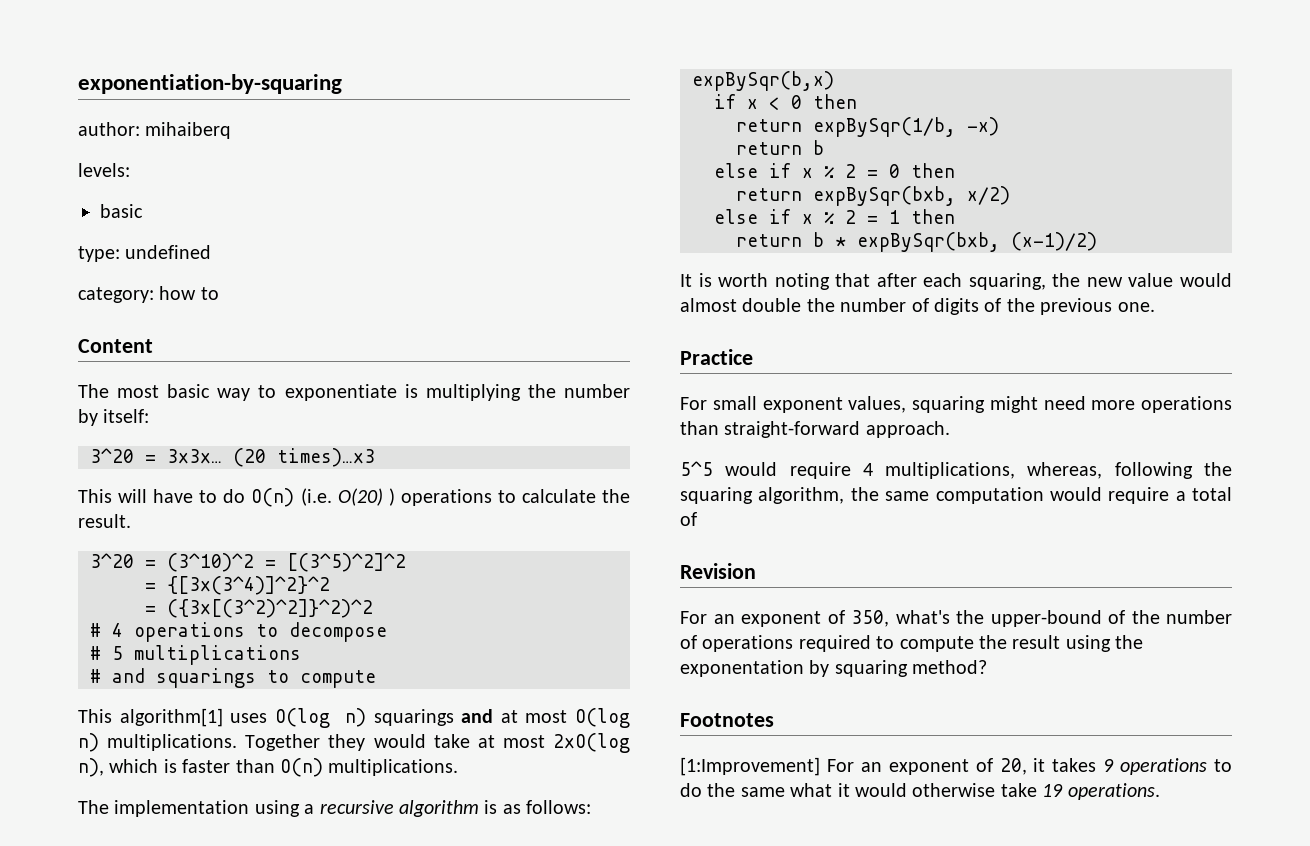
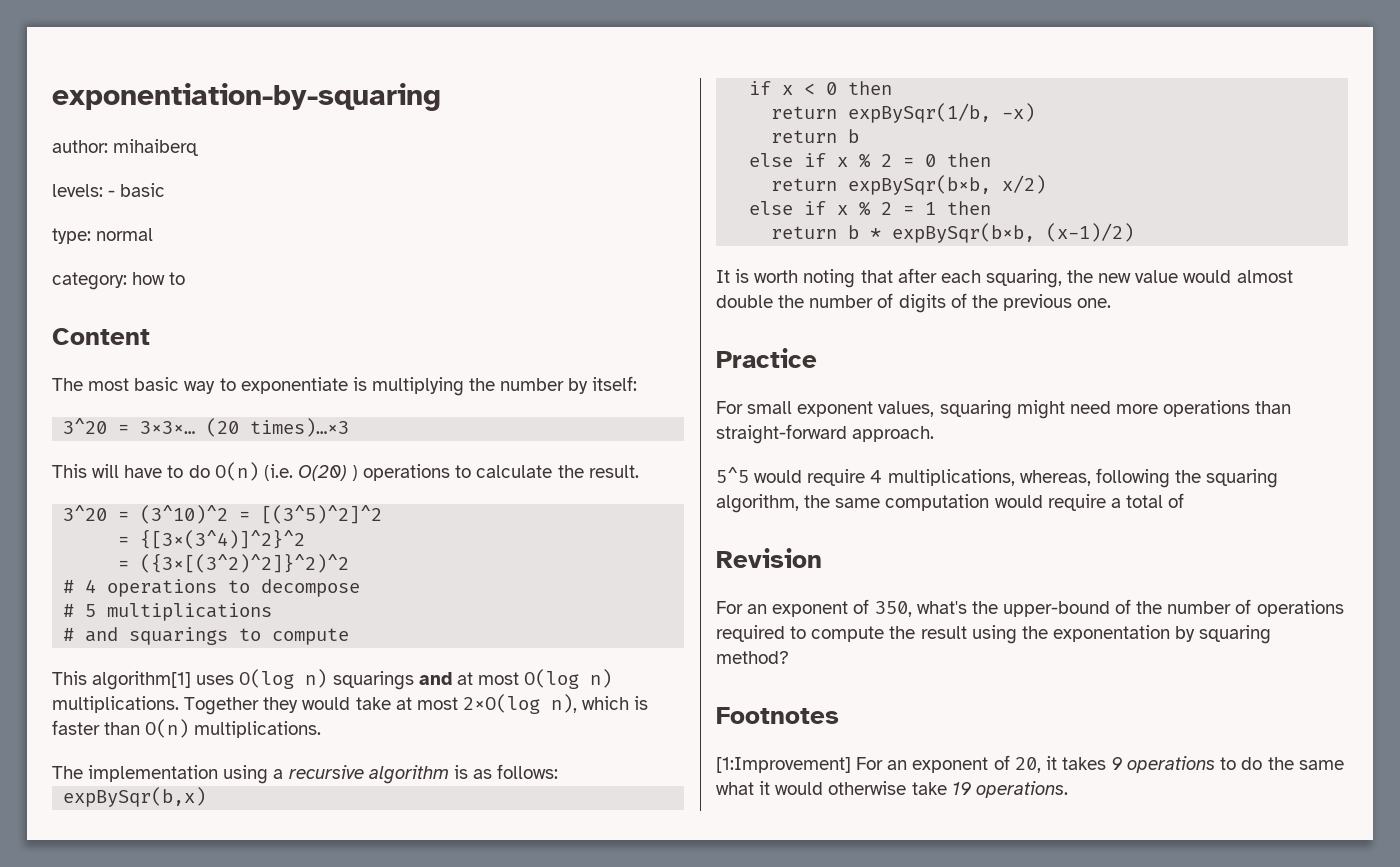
(130, 170) // -> [108,190,116,197] -
[125,245,212,259] undefined -> [96,228,154,241] normal

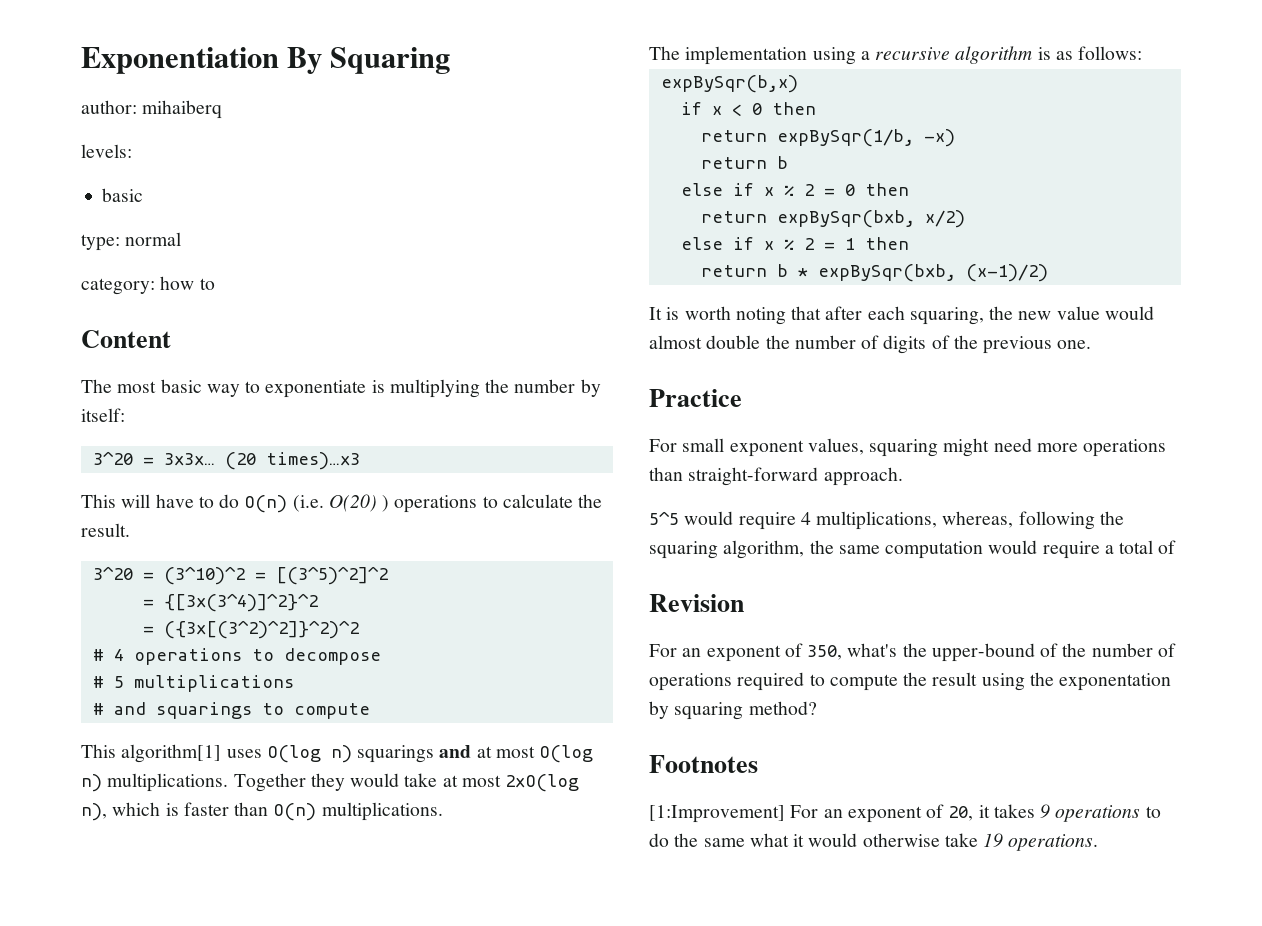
[52,83,441,111] exponentiation-by-squaring -> [81,47,451,74] Exponentiation By Squaring
[108,190,116,197] - -> (132, 151) //

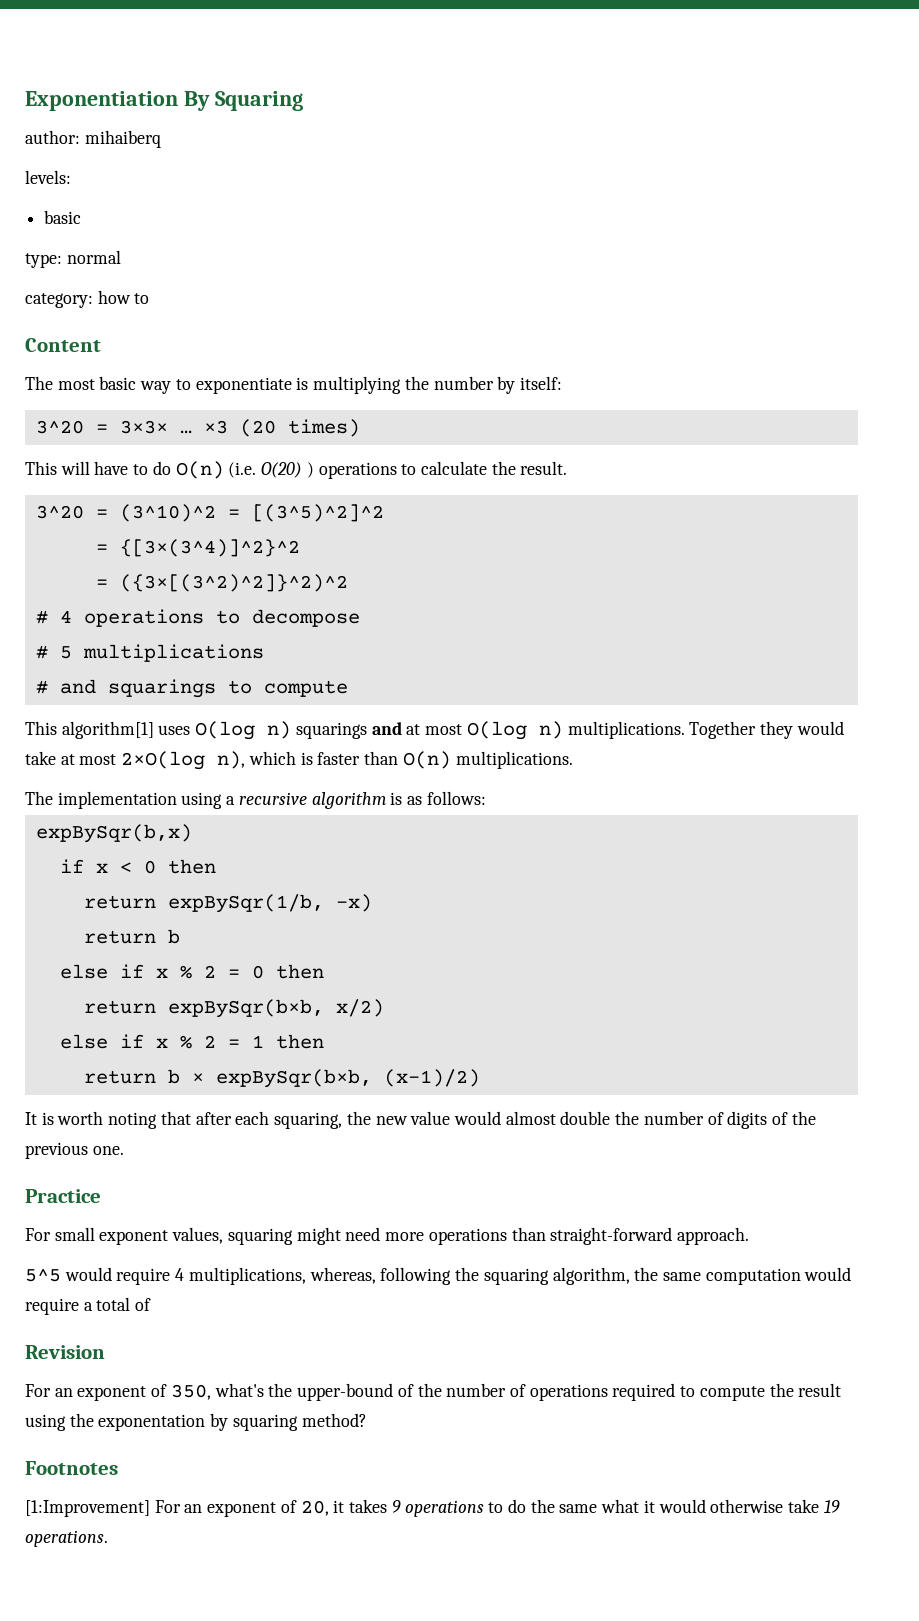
[163,452,360,470] 3×3×… (20 times)…×3 -> [119,419,360,437] 3×3× … ×3 (20 times)
[797,268,808,277] * -> [191,1073,204,1083] ×

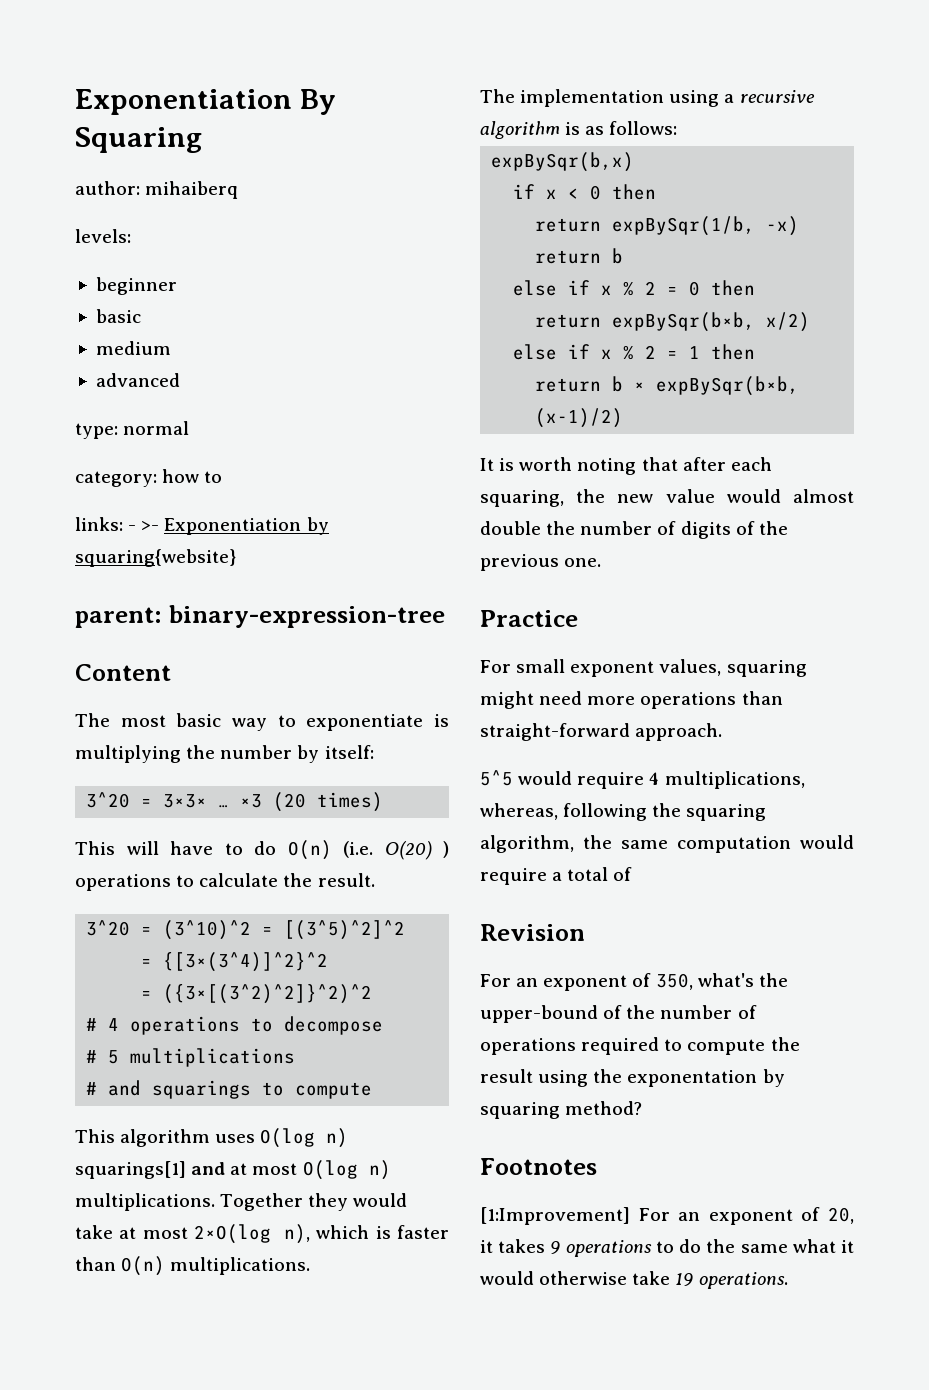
[44,210,82,224] // basic -> [95,277,177,295] [95,309,141,323] [95,341,171,355] [95,373,180,387] // beginner // basic // medium // advanced
(150, 298) none -> [75,517,329,535] [75,549,236,567] [75,605,445,628] // links: - >- Exponentiation by squaring{website} // parent: binary-expression-tree
[61,721,154,739] algorithm[1] -> [120,1129,211,1147] algorithm
[295,722,367,739] squarings -> [75,1161,186,1179] squarings[1]

